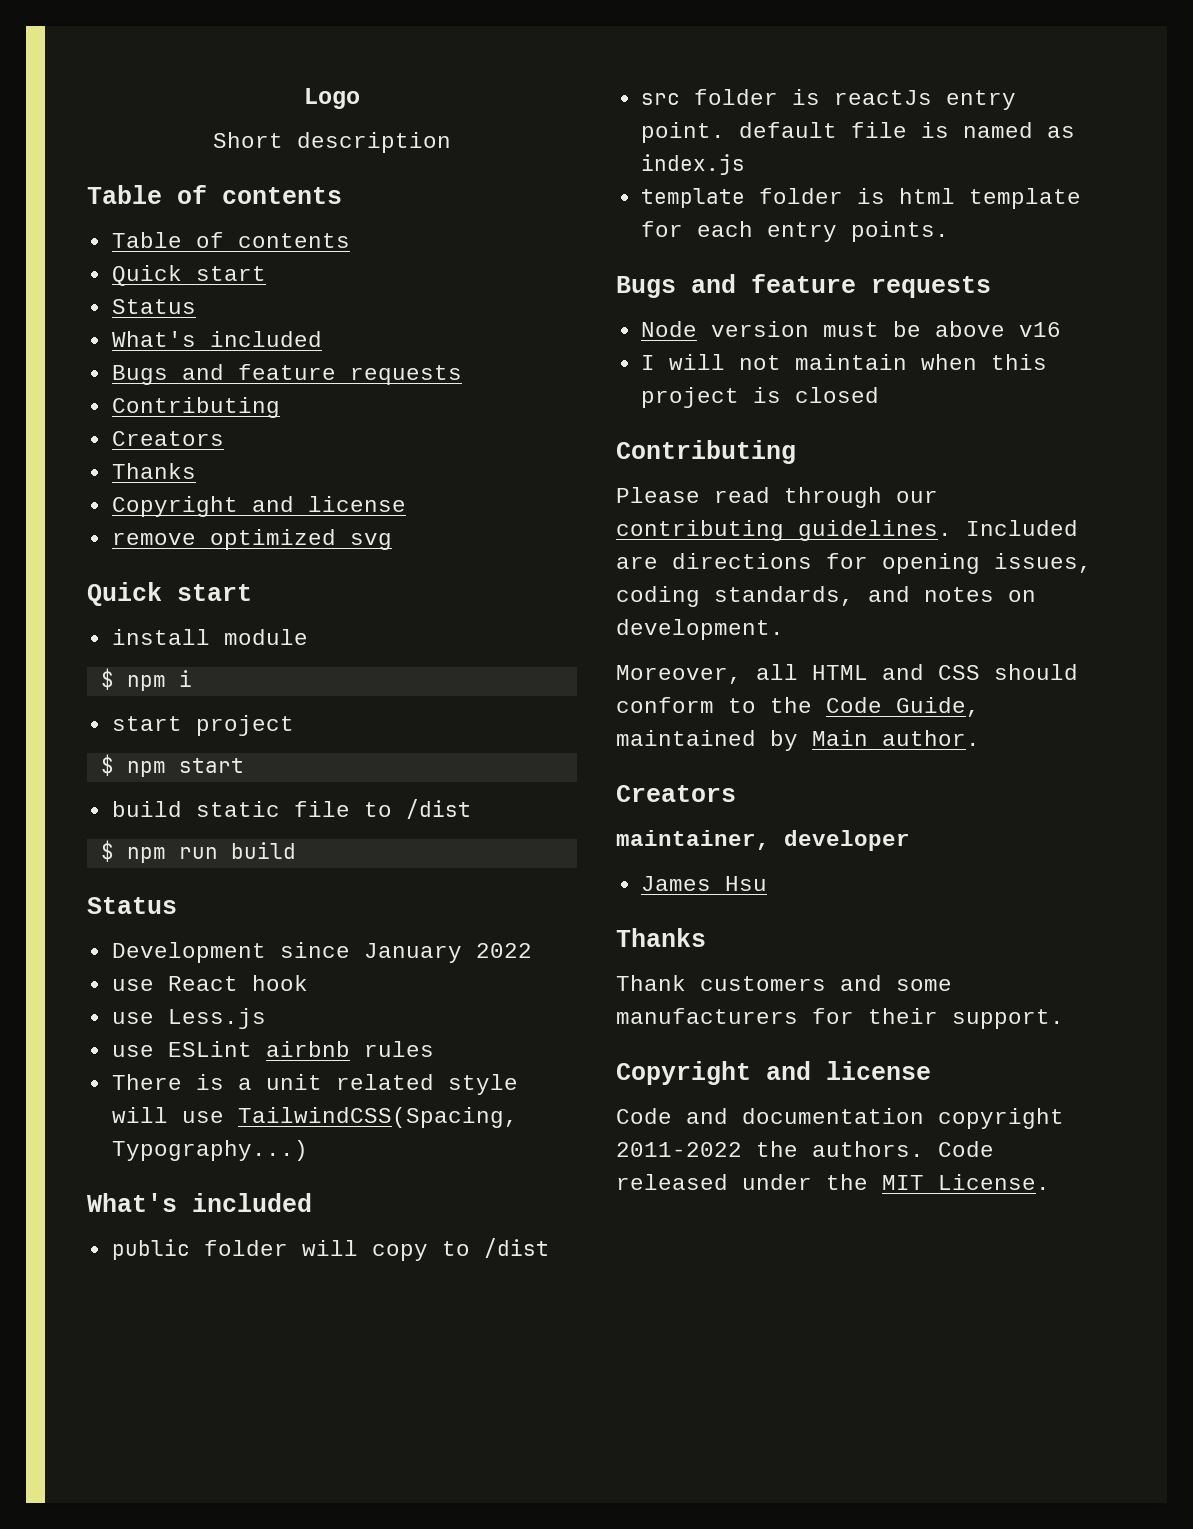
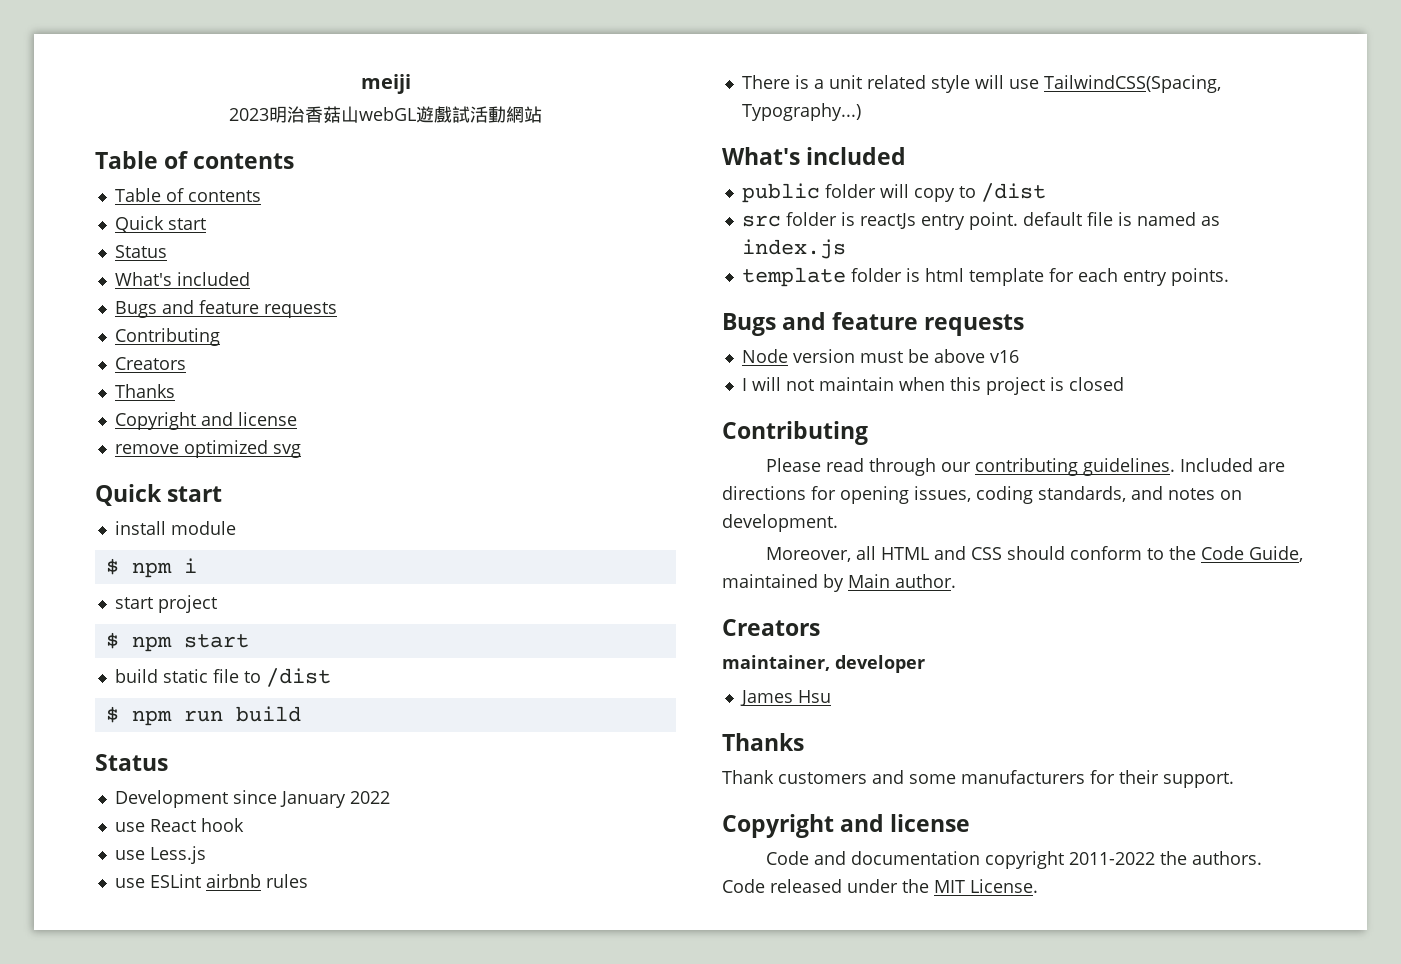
[304,88,360,109] [213,132,451,153] Logo // Short description -> [360,74,411,94] [229,106,542,124] meiji // 2023明治香菇山webGL遊戲試活動網站

